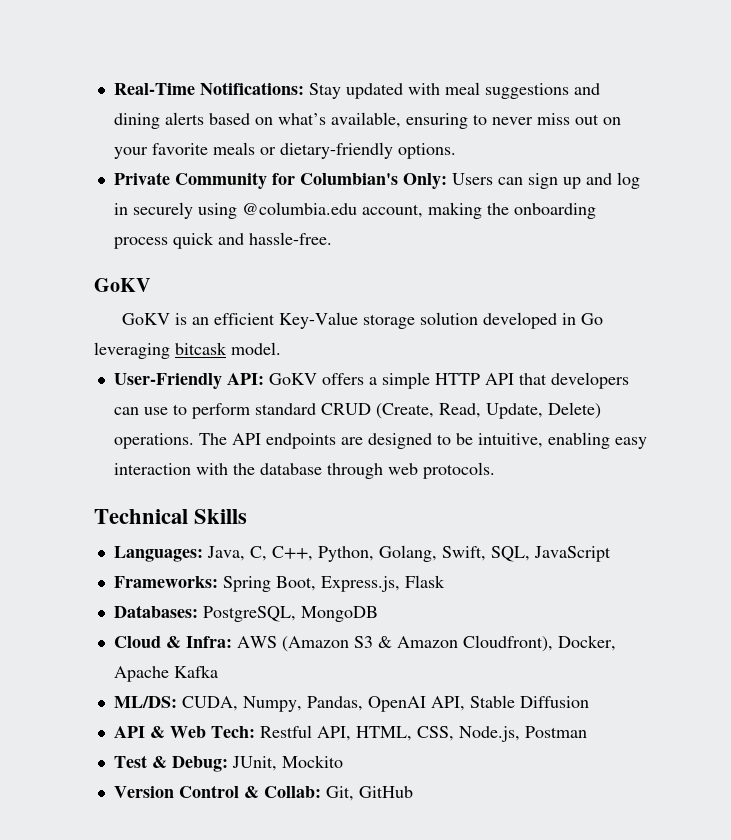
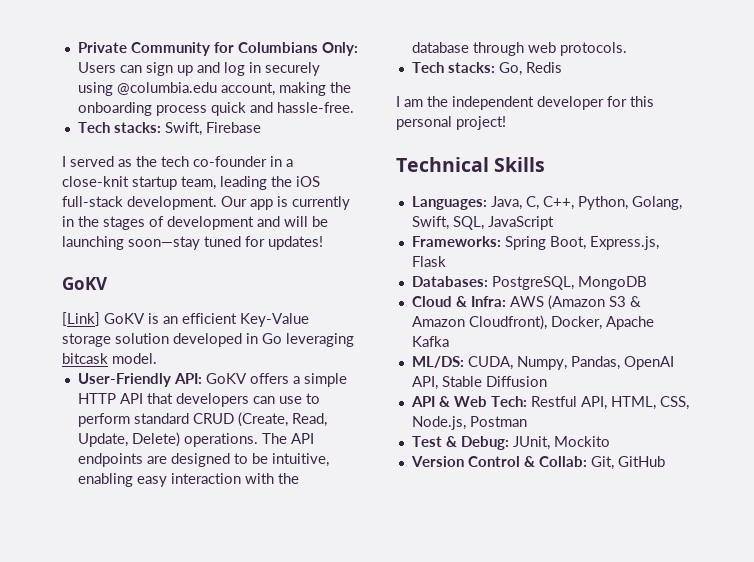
[113,82,600,99] [113,112,621,129] [113,142,456,159] Real-Time Notifications: Stay updated with meal suggestions and dining alerts based on what’s available, ensuring to never miss out on your favorite meals or dietary-friendly options. // -> (77, 47) none
[299,173,398,185] Columbian's -> [237,42,318,53] Columbians
(332, 238) none -> [77,122,261,136] [62,156,293,167] [62,176,320,190] [62,196,350,210] [62,216,328,230] [62,236,323,250] // Tech stacks: Swift, Firebase // I served as the tech co-founder in a close-knit startup team, leading the iOS full-stack development. Our app is currently in the stages of development and will be launching soon—stay tuned for updates!
(151, 285) none -> [62,312,100,326] [Link]
(495, 470) none -> [411,62,562,76] [396,96,654,110] [396,116,506,130] // Tech stacks: Go, Redis // I am the independent developer for this personal project!

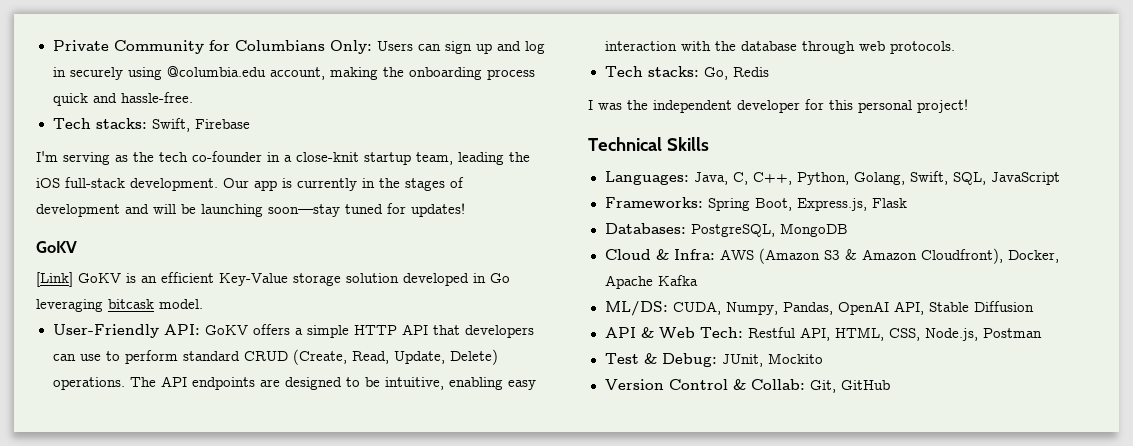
[62,156,114,167] I served -> [36,151,110,165] I'm serving
[404,99,423,107] am -> [598,103,622,110] was

